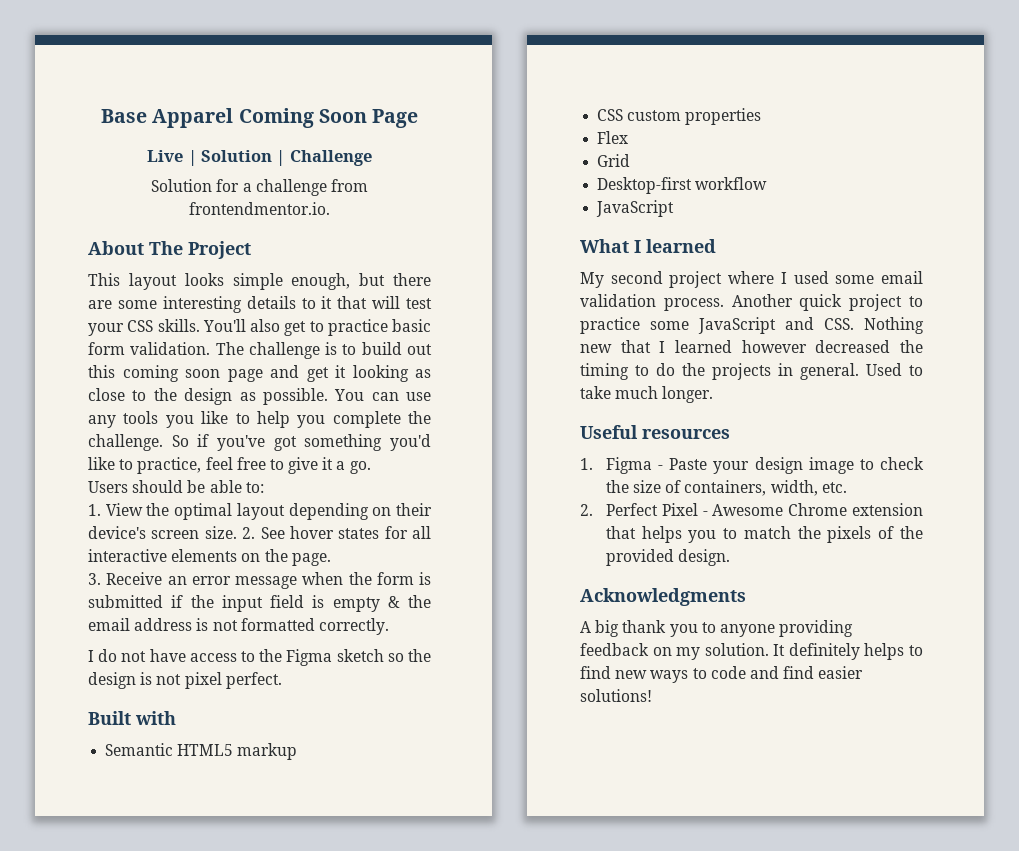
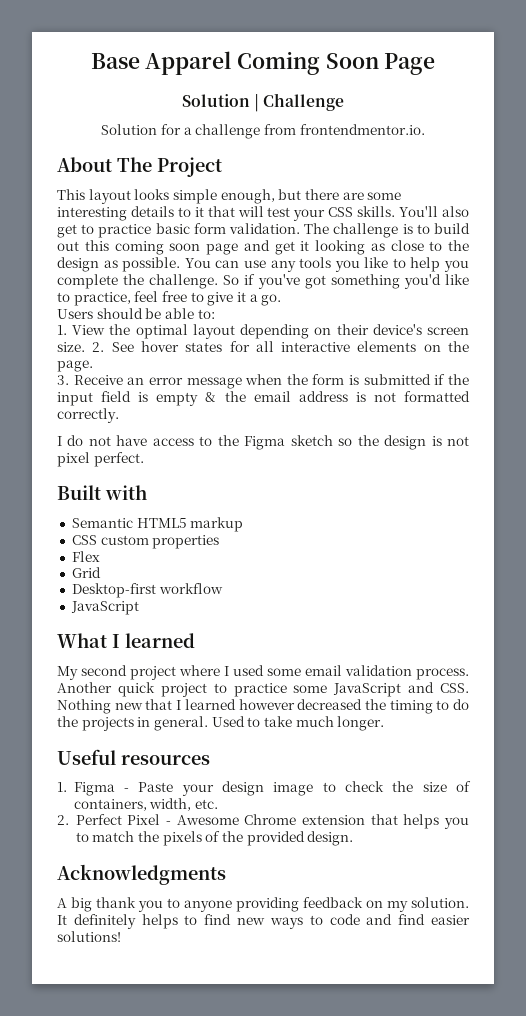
[147,150,197,166] Live | -> (436, 64) none

